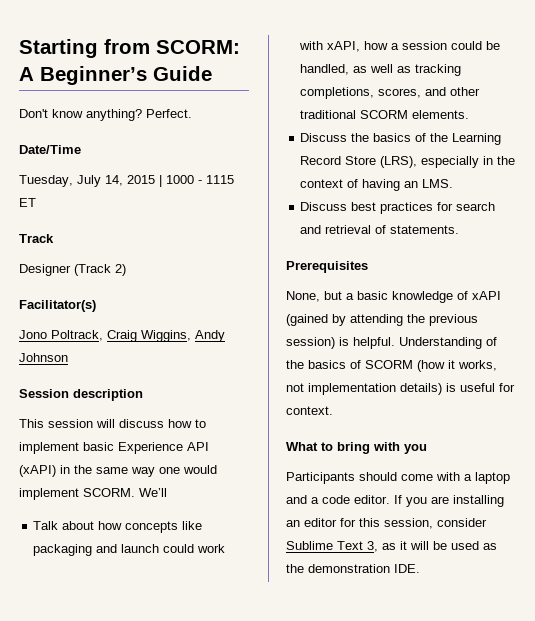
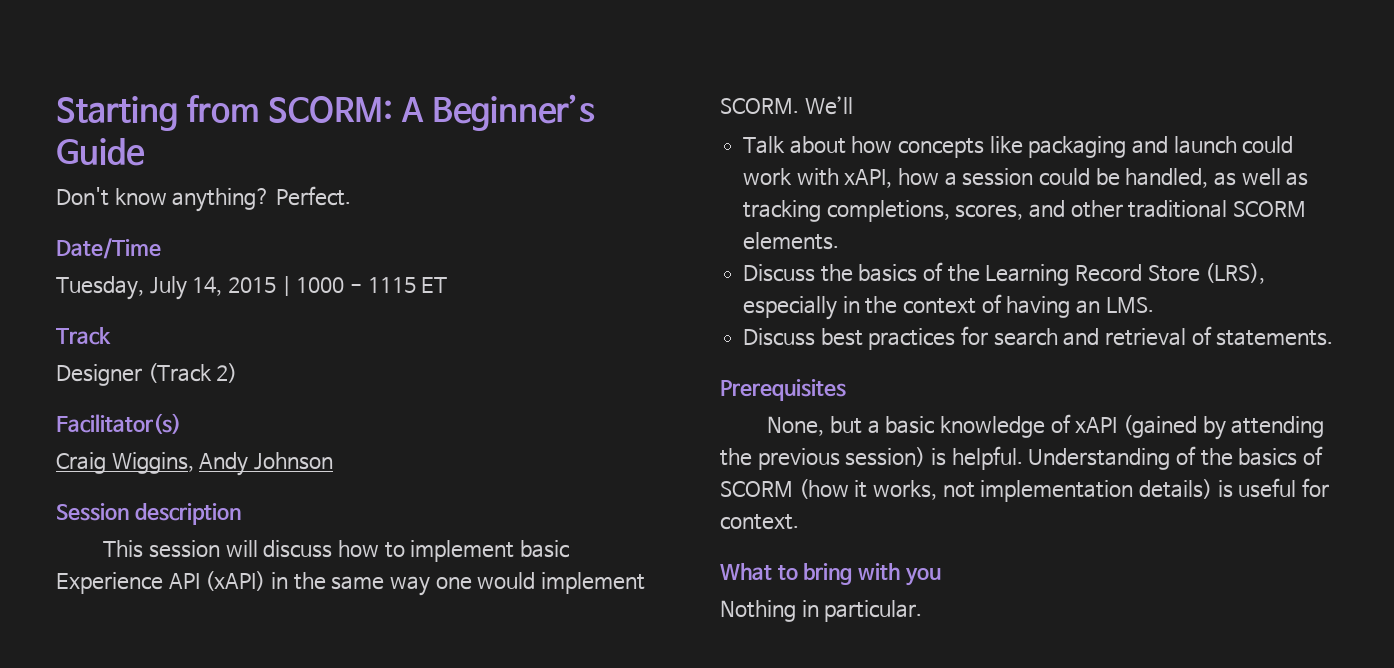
[19,330,103,341] Jono Poltrack, -> (181, 423) none
[286,472,510,484] [286,495,504,507] [286,518,487,529] [286,541,497,552] [286,564,420,573] Participants should come with a laptop and a code editor. If you are installing an editor for this session, consider Sublime Text 3, as it will be used as the demonstration IDE. -> [720,600,923,622] Nothing in particular.

